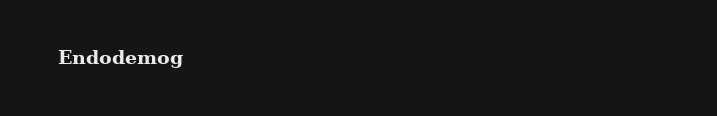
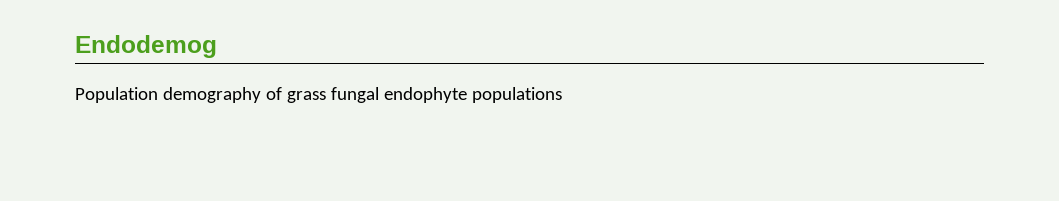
(183, 59) none -> [75,87,562,103] // Population demography of grass fungal endophyte populations

